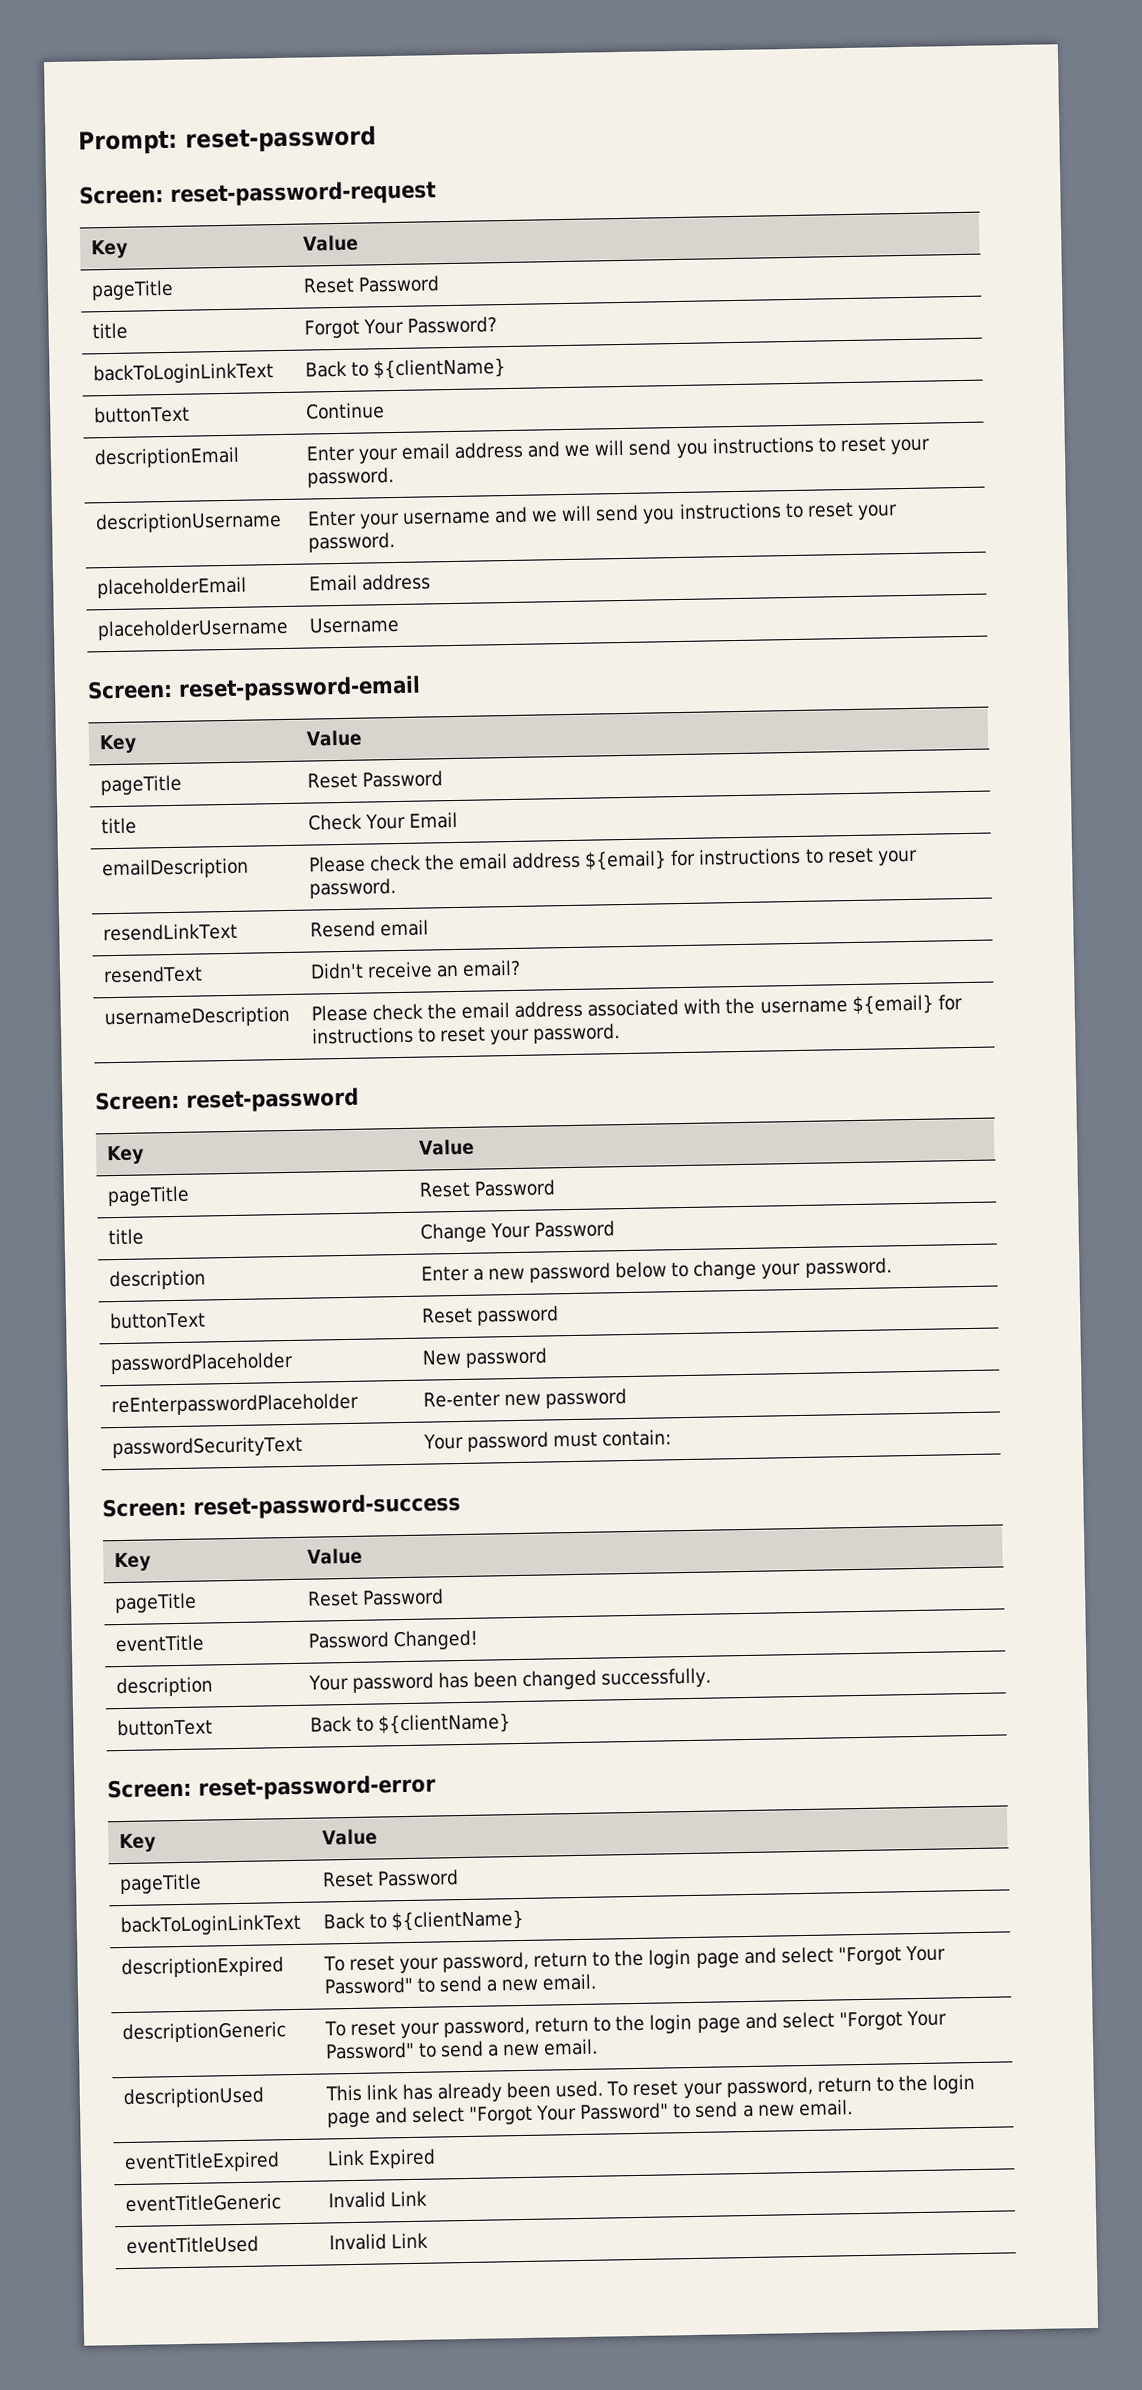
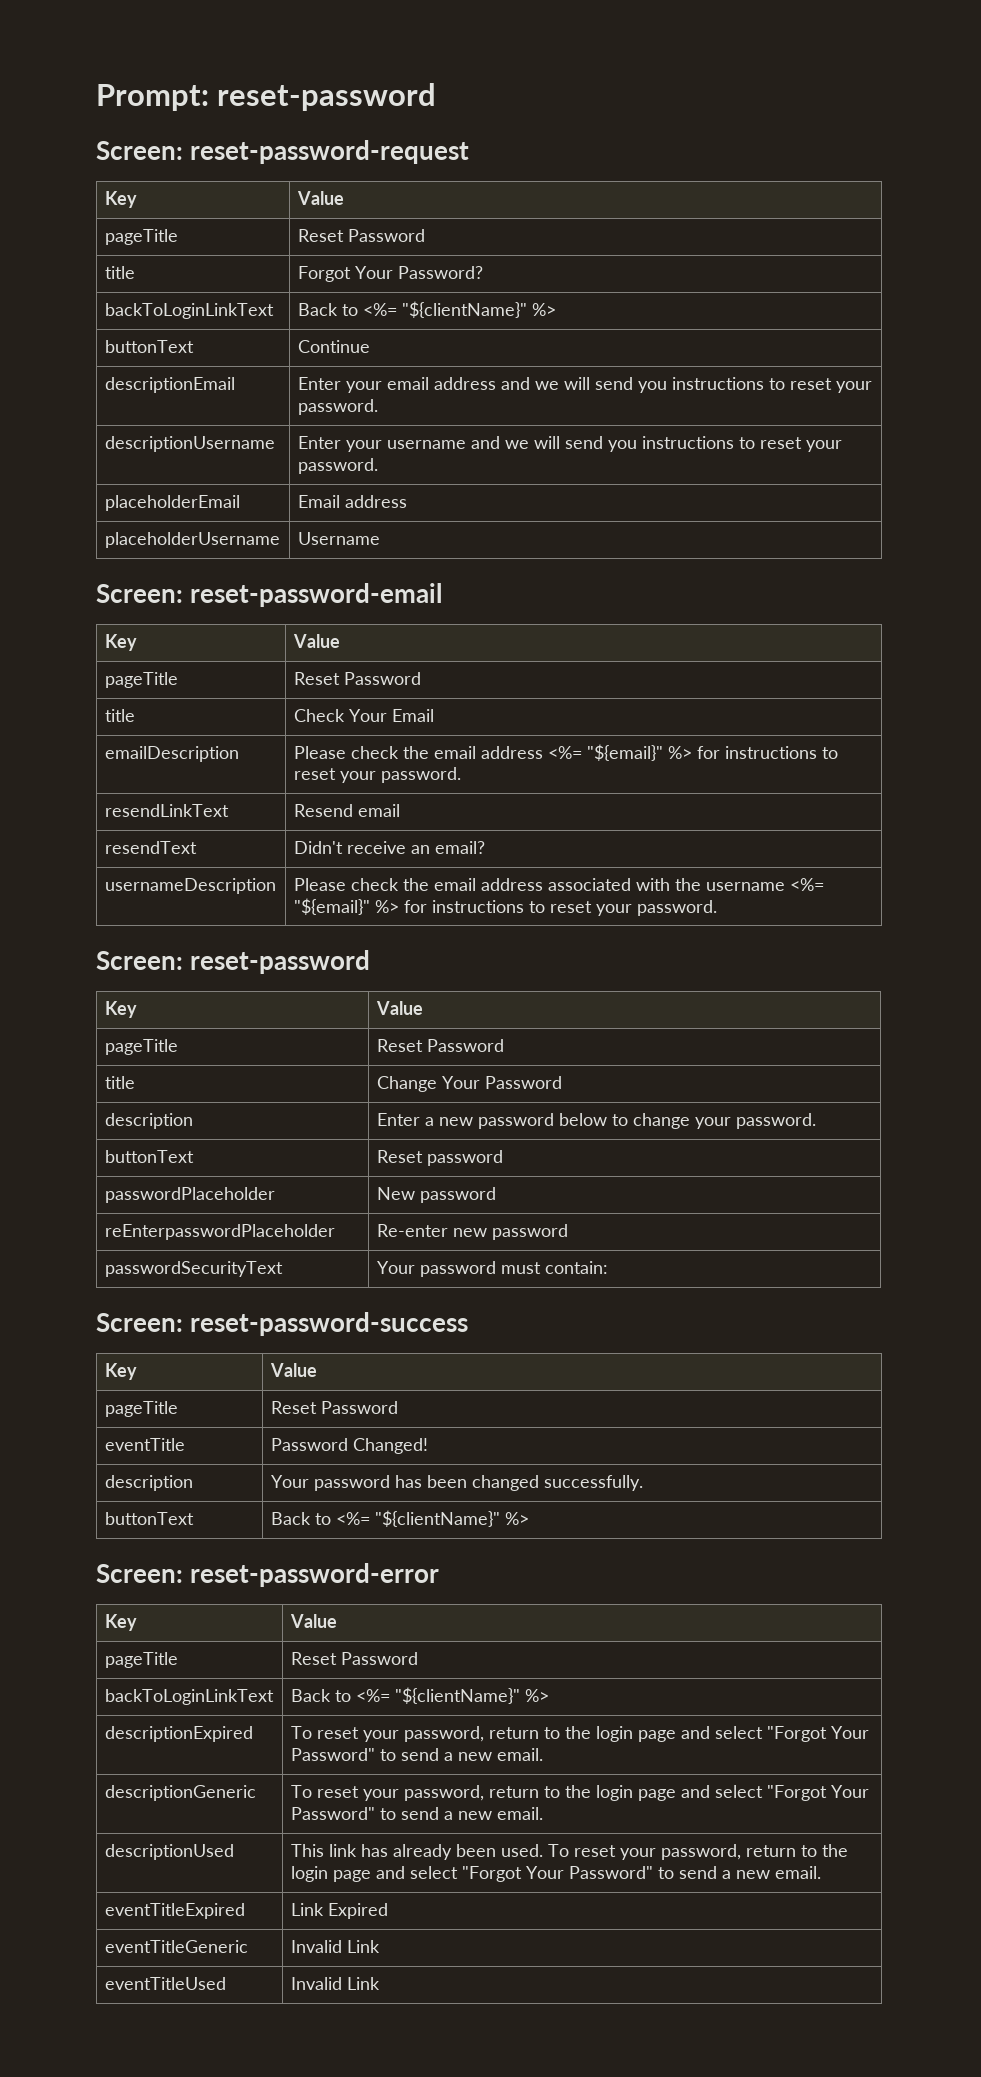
[372,358,506,380] ${clientName} -> [362,301,556,318] <%= "${clientName}" %>
[584,850,668,871] ${email} -> [547,744,692,761] <%= "${email}" %>
[851,994,934,1016] ${email} -> [789,878,824,891] [293,898,399,915] <%= "${email}" %>
[377,1713,511,1735] ${clientName} -> [335,1510,529,1527] <%= "${clientName}" %>
[390,1909,524,1932] ${clientName} -> [355,1687,549,1704] <%= "${clientName}" %>

